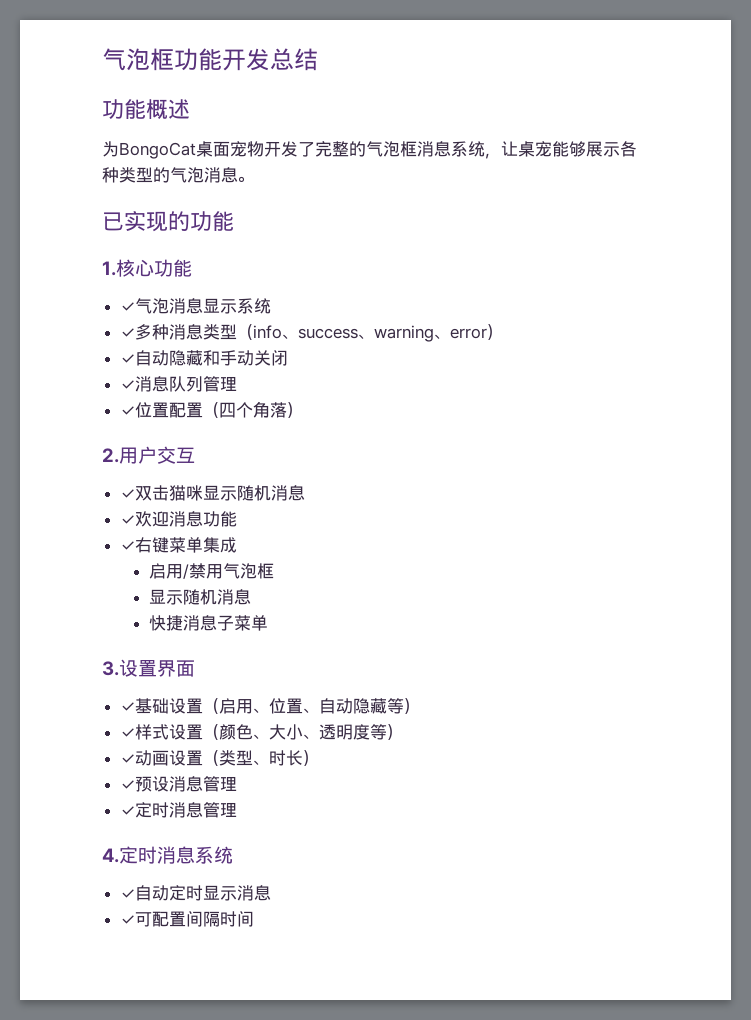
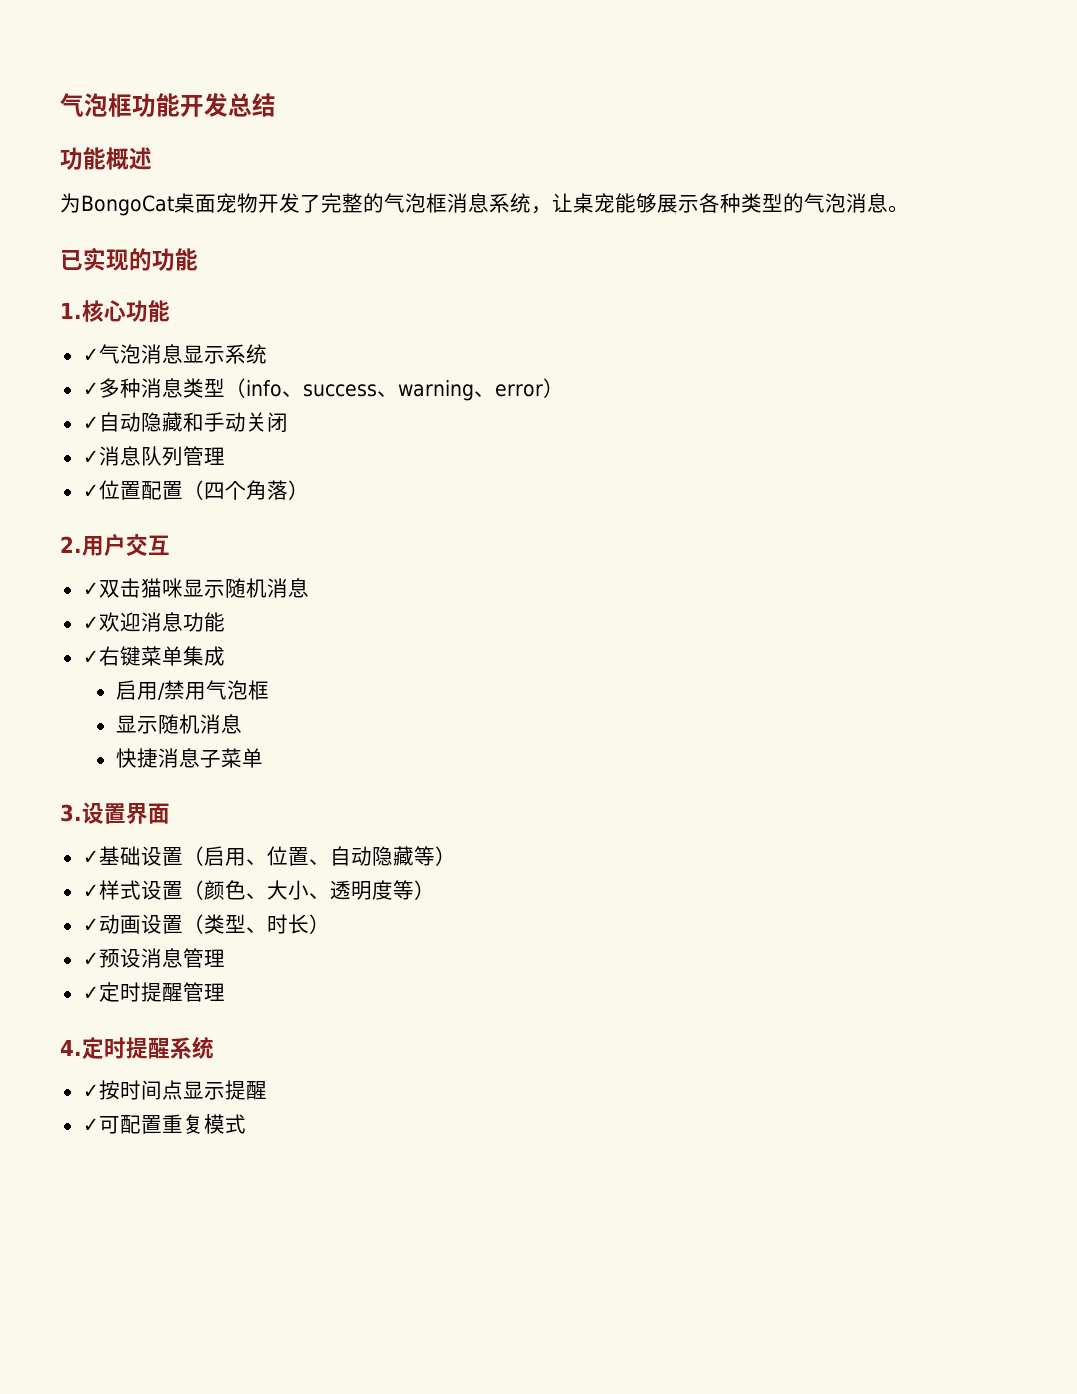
[168,802,203,818] 消息 -> [140,982,183,1002] 提醒
[157,846,233,864] [120,885,271,901] 消息系统 // ✓自动定时显示消息 -> [126,1036,214,1059] [82,1080,267,1100] 提醒系统 // ✓按时间点显示提醒
[185,911,254,927] 间隔时间 -> [161,1114,246,1134] 重复模式

